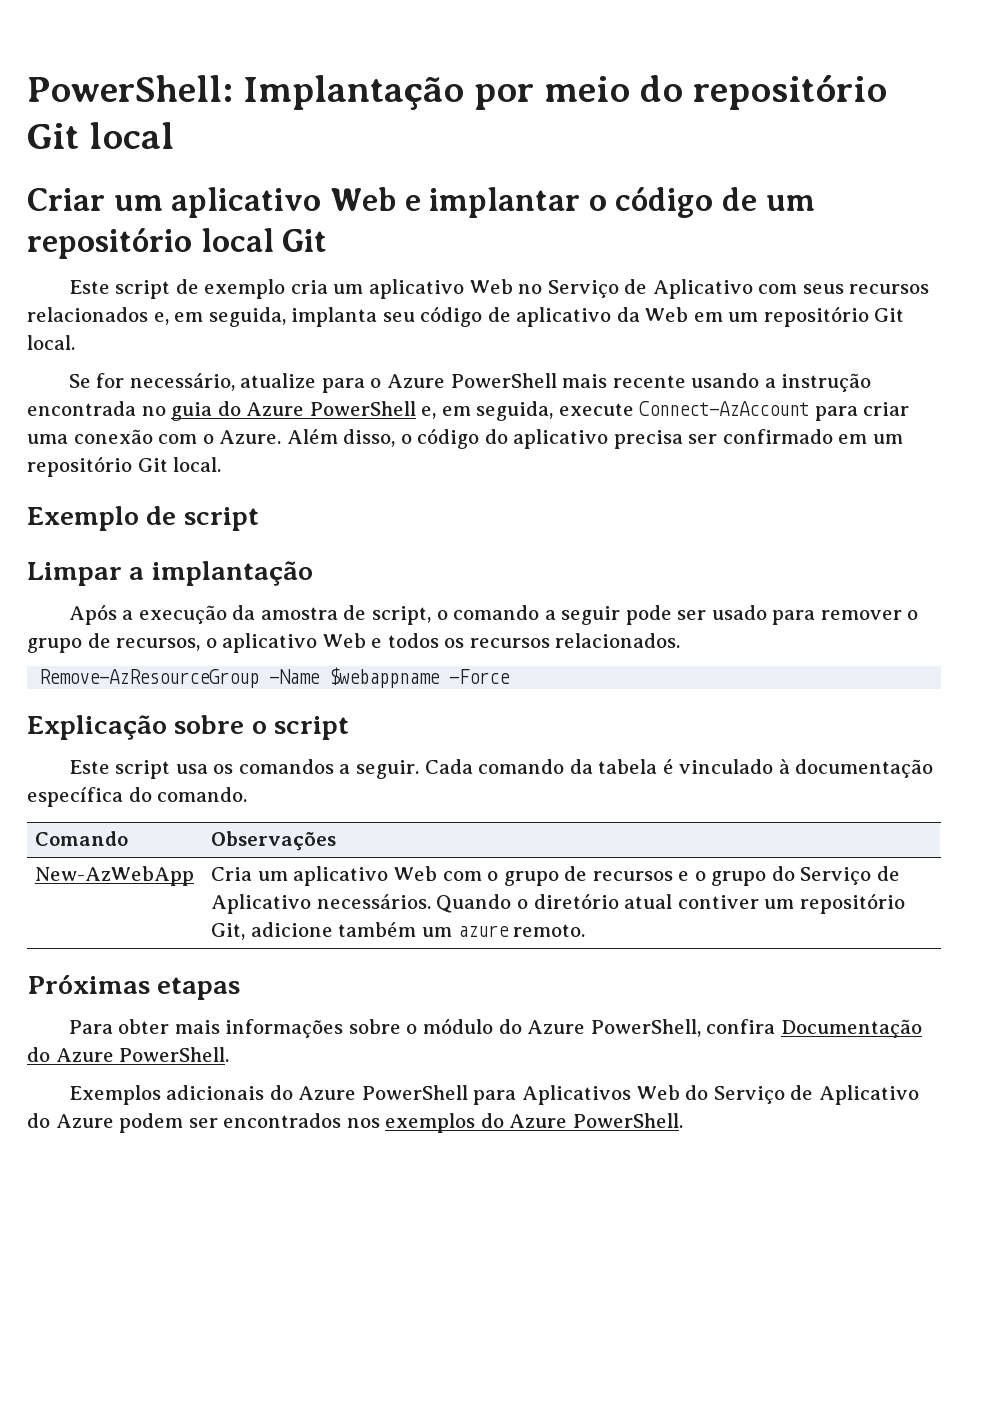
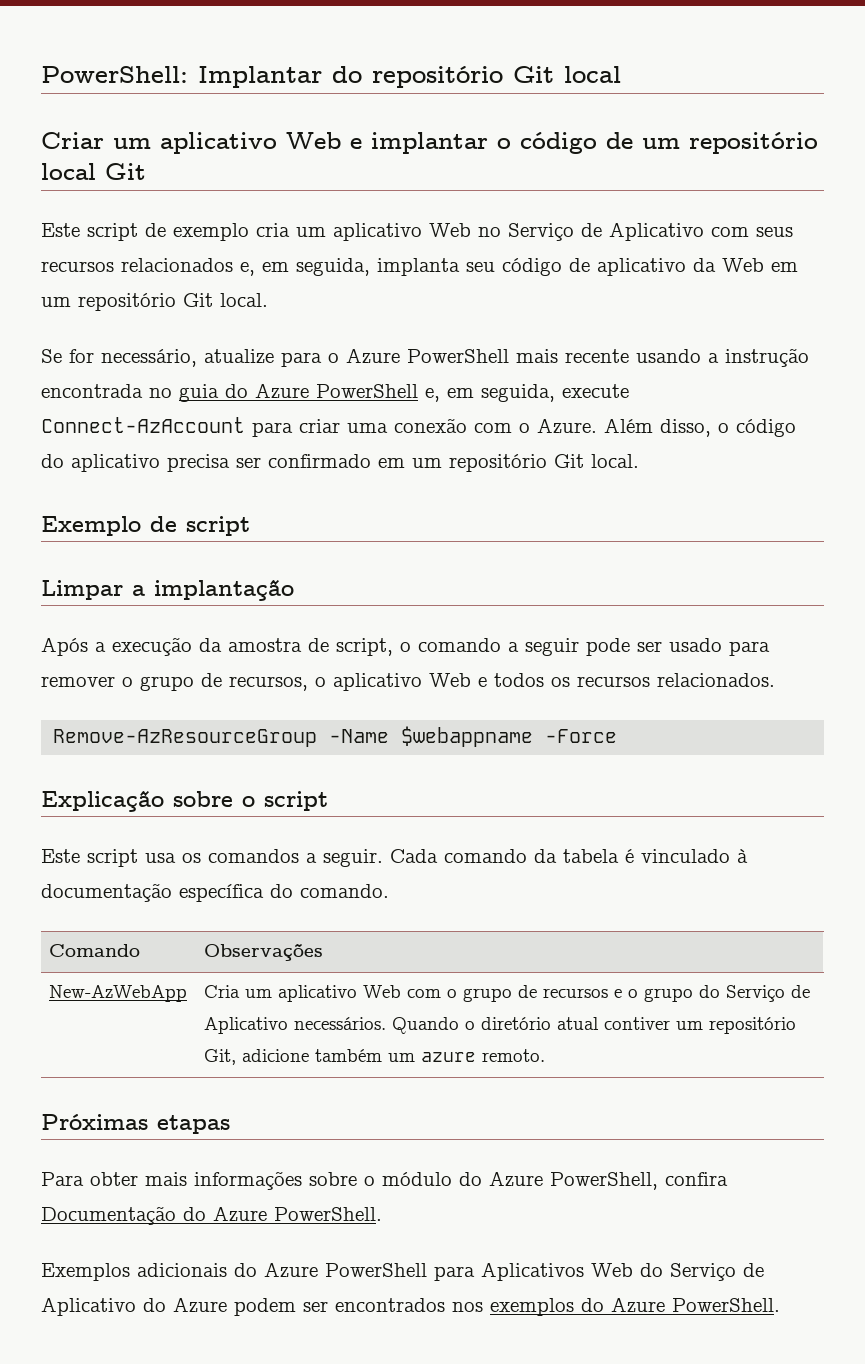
[242,75,630,110] Implantação por meio -> [198,66,322,88] Implantar

